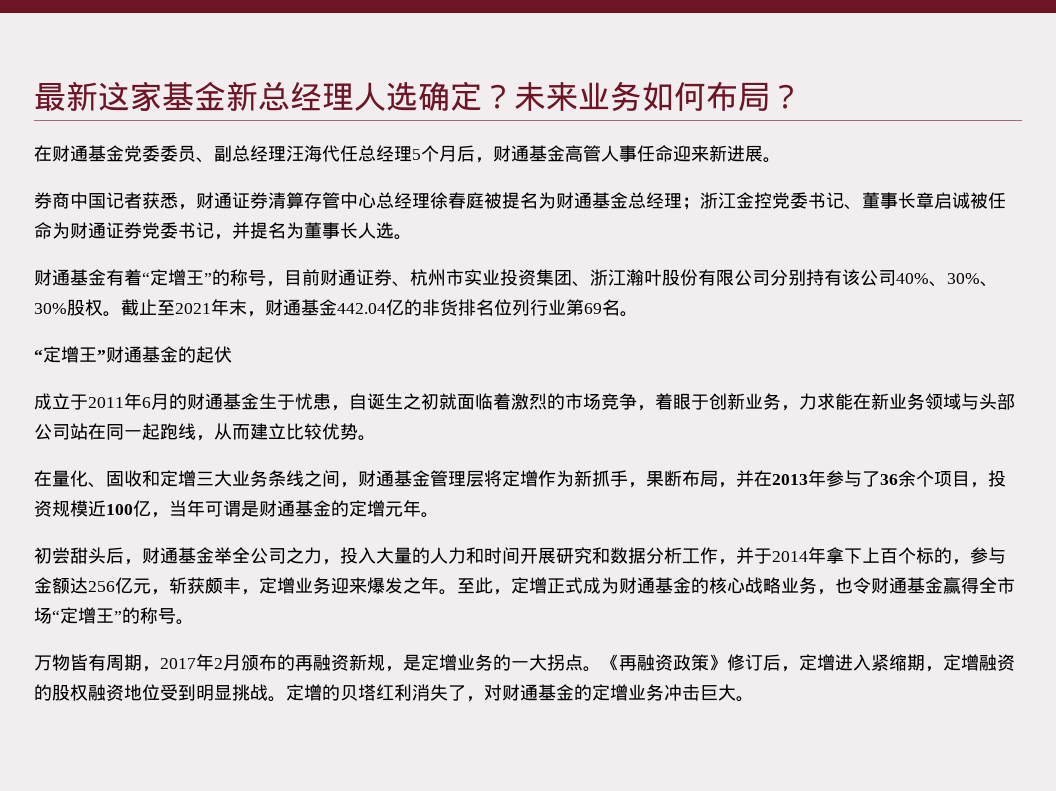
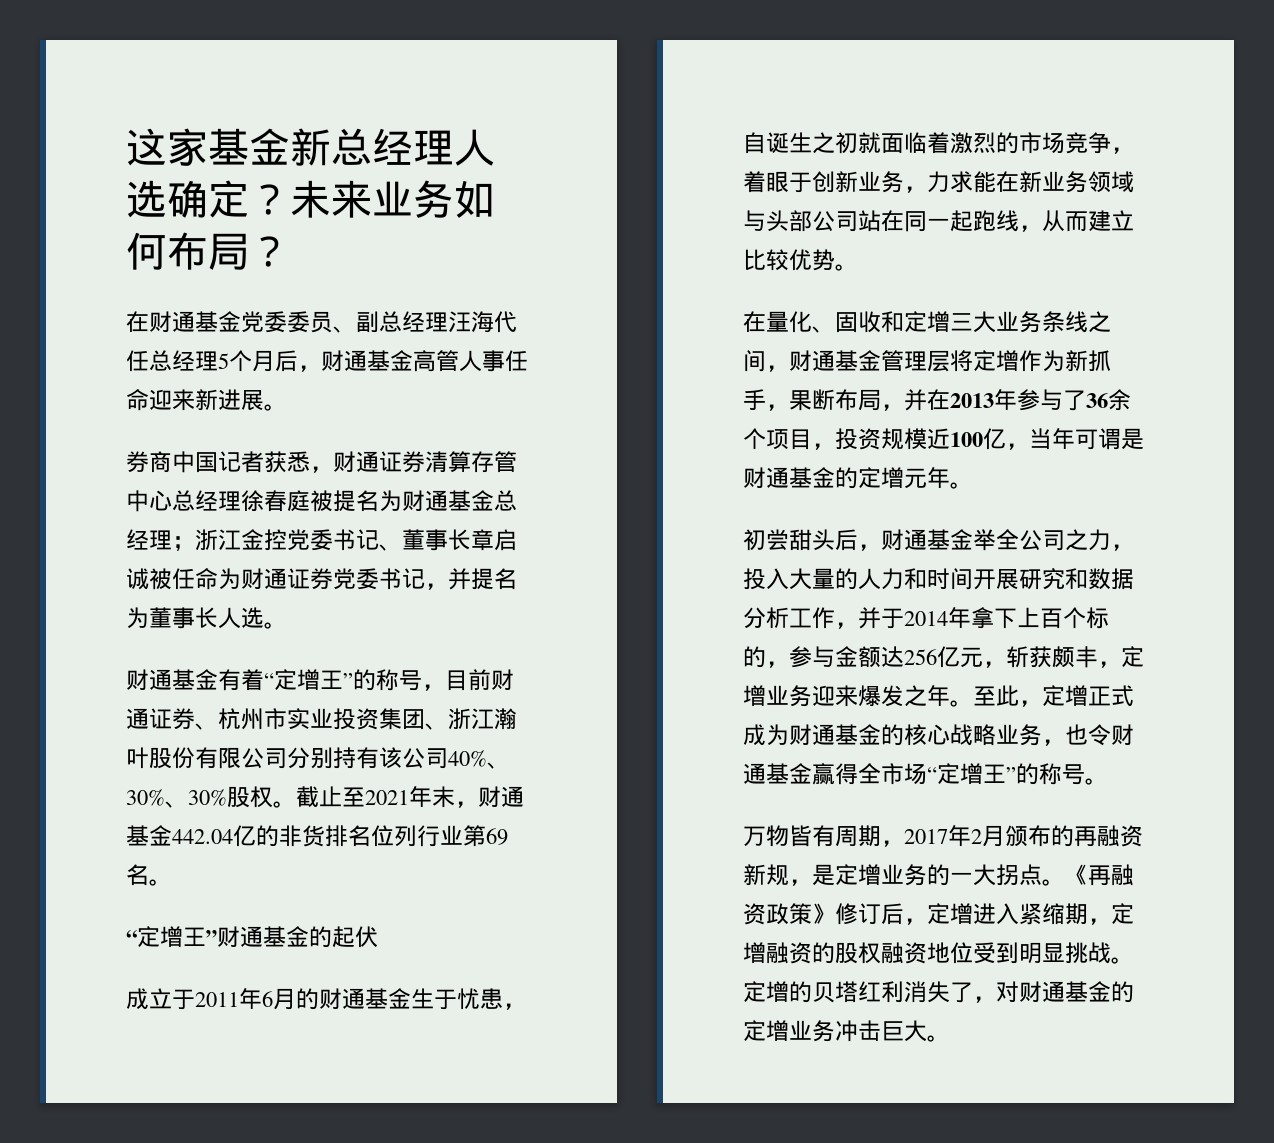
[34,81,98,111] 最新 -> (126, 147) none

